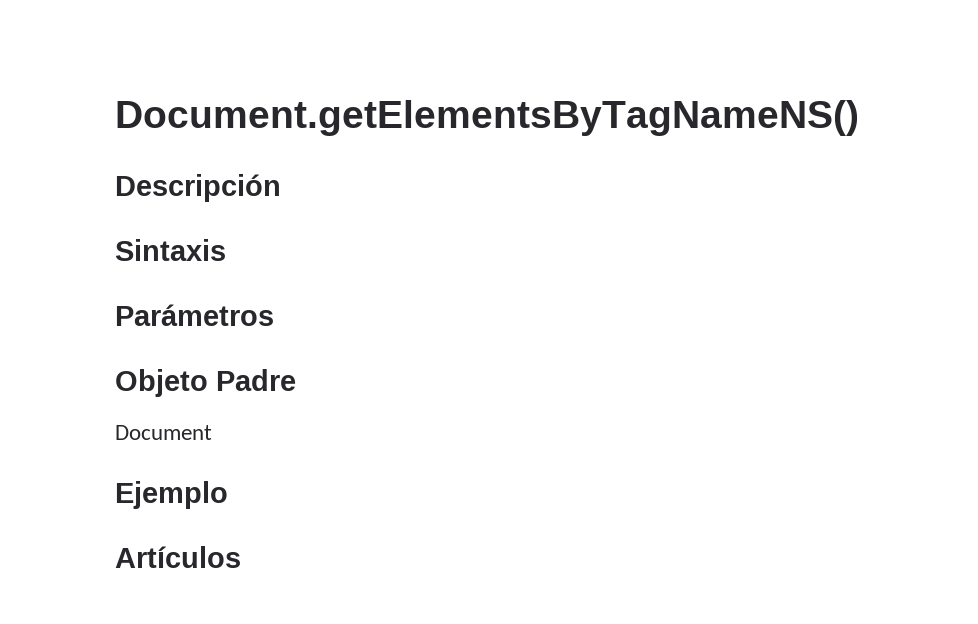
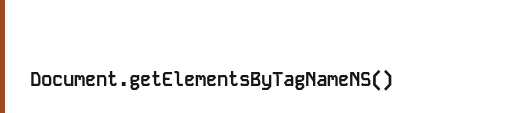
[115,174,281,202] [115,239,226,261] [115,304,274,326] [115,369,296,397] [115,425,212,440] [115,481,228,509] [115,546,241,568] // Descripción // Sintaxis // Parámetros // Objeto Padre // Document // Ejemplo // Artículos -> (393, 80) none

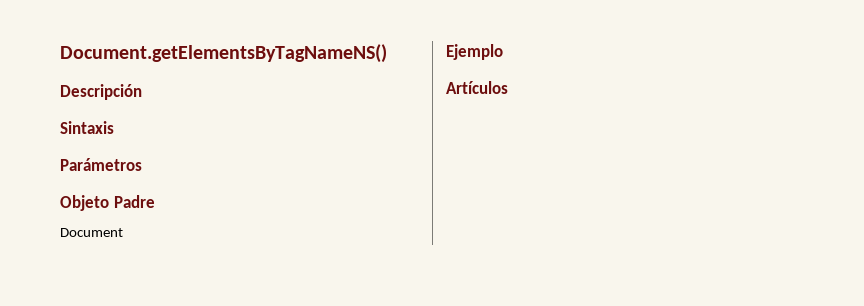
(393, 80) none -> [60,84,142,100] [60,121,114,134] [60,158,142,171] [60,195,155,211] [60,228,123,237] [446,44,503,60] [446,81,508,94] // Descripción // Sintaxis // Parámetros // Objeto Padre // Document // Ejemplo // Artículos

